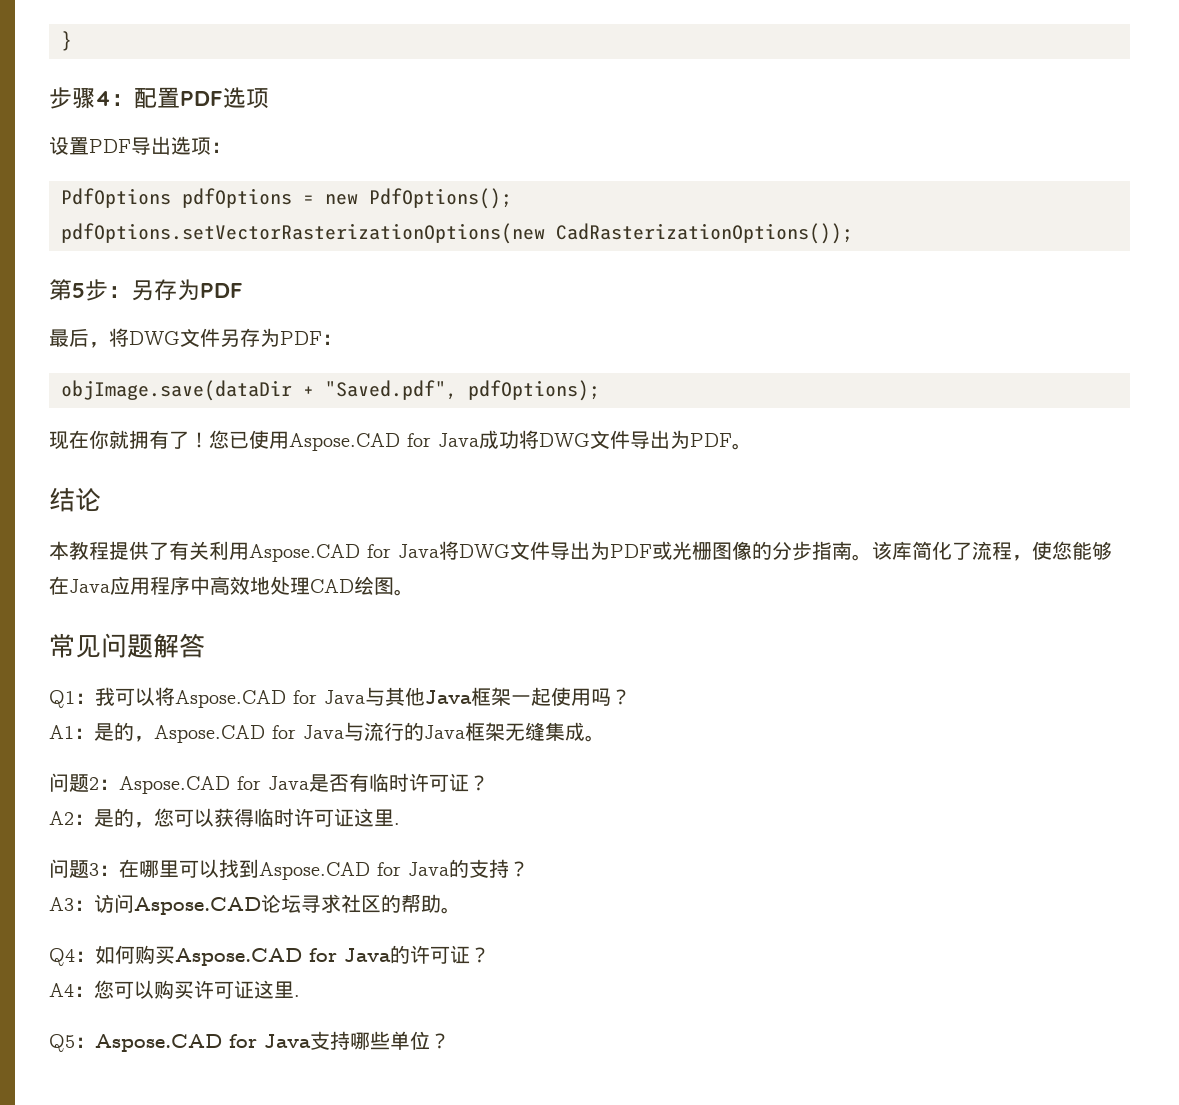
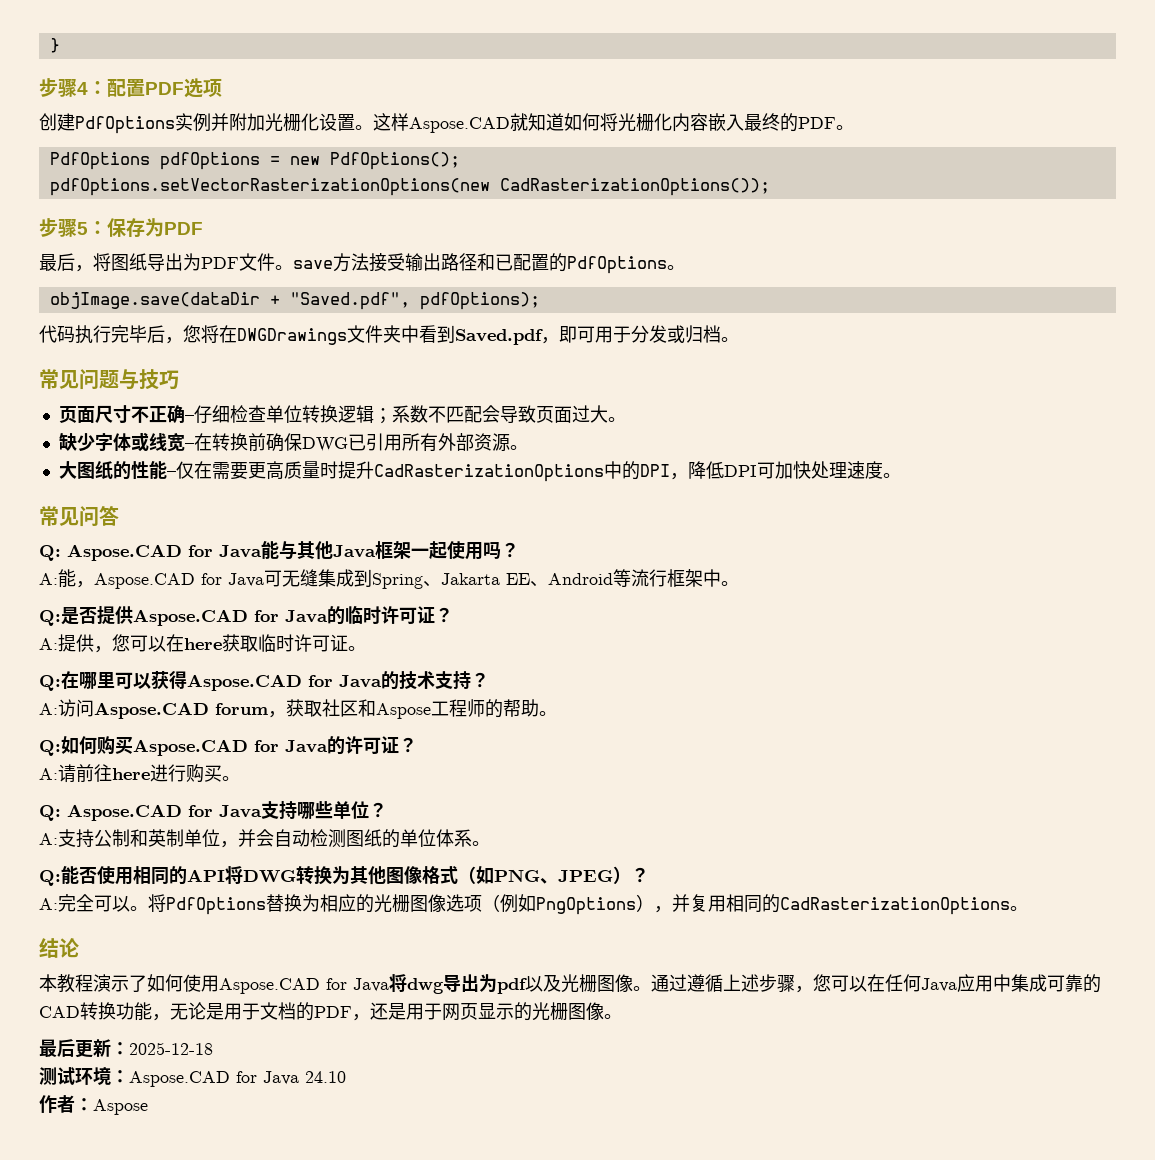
[49,136,231,155] 设置PDF导出选项： -> [39,113,854,134] 创建PdfOptions实例并附加光栅化设置。这样Aspose.CAD就知道如何将光栅化内容嵌入最终的PDF。
[49,279,154,301] 第5步：另 -> [39,218,126,237] 步骤5：保
[129,328,342,347] [61,380,600,401] [49,430,752,451] [49,487,101,512] [49,541,1112,562] [49,576,414,596] [49,633,205,658] [49,687,365,708] DWG文件另存为PDF： // objImage.save(dataDir + "Saved.pdf", pdfOptions); // 现在你就拥有了！您已使用Aspose.CAD for Java成功将DWG文件导出为PDF。 // 结论 // 本教程提供了有关利用Aspose.CAD for Java将DWG文件导出为PDF或光栅图像的分步指南。该库简化了流程，使您能够在Java应用程序中高效地处理CAD绘图。 // 常见问题解答 // Q1：我可以将Aspose.CAD for Java -> [111,253,685,274] [49,292,540,310] [39,325,739,345] [39,369,179,390] [58,405,626,424] [58,432,528,452] [58,460,901,482] [39,505,119,527] [39,541,279,561] 图纸导出为PDF文件。save方法接受输出路径和已配置的PdfOptions。 // objImage.save(dataDir + "Saved.pdf", pdfOptions); // 代码执行完毕后，您将在DWGDrawings文件夹中看到Saved.pdf，即可用于分发或归档。 // 常见问题与技巧 // 页面尺寸不正确–仔细检查单位转换逻辑；系数不匹配会导致页面过大。 // 缺少字体或线宽–在转换前确保DWG已引用所有外部资源。 // 大图纸的性能–仅在需要更高质量时提升CadRasterizationOptions中的DPI，降低DPI可加快处理速度。 // 常见问答 // Q: Aspose.CAD for Java能
[49,722,134,741] A1：是的 -> [39,569,76,588] A:能
[344,722,605,742] [49,773,369,794] 与流行的Java框架无缝集成。 // 问题2：Aspose.CAD for Java是否有 -> [264,569,739,589] [39,605,345,626] 可无缝集成到Spring、Jakarta EE、Android等流行框架中。 // Q:是否提供Aspose.CAD for Java的
[49,808,400,828] [49,859,119,878] A2：是的，您可以获得临时许可证这里. // 问题3： -> [39,634,366,653] [39,675,61,691] A:提供，您可以在here获取临时许可证。 // Q:
[219,859,469,880] 找到Aspose.CAD for Java的 -> [151,670,435,691] 获得Aspose.CAD for Java的技术
[49,897,94,911] A3： -> [39,703,58,715] A:
[261,894,381,913] 论坛寻求社区 -> [215,699,485,719] forum，获取社区和Aspose工程师
[49,948,95,966] Q4： -> [39,740,61,756] Q:
[49,980,300,999] [49,1034,95,1052] A4：您可以购买许可证这里. // Q5： -> [39,764,240,783] [39,805,61,821] A:请前往here进行购买。 // Q:
(450, 1041) none -> [39,829,490,848] [39,866,649,886] [39,894,1028,915] [39,938,79,958] [39,974,1101,994] [39,1002,622,1021] [39,1039,213,1058] [39,1067,346,1087] [39,1095,148,1115] // A:支持公制和英制单位，并会自动检测图纸的单位体系。 // Q:能否使用相同的API将DWG转换为其他图像格式（如PNG、JPEG）？ // A:完全可以。将PdfOptions替换为相应的光栅图像选项（例如PngOptions），并复用相同的CadRasterizationOptions。 // 结论 // 本教程演示了如何使用Aspose.CAD for Java将dwg导出为pdf以及光栅图像。通过遵循上述步骤，您可以在任何Java应用中集成可靠的CAD转换功能，无论是用于文档的PDF，还是用于网页显示的光栅图像。 // 最后更新：2025-12-18 // 测试环境：Aspose.CAD for Java 24.10 // 作者：Aspose

